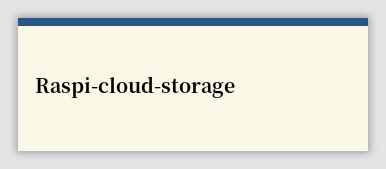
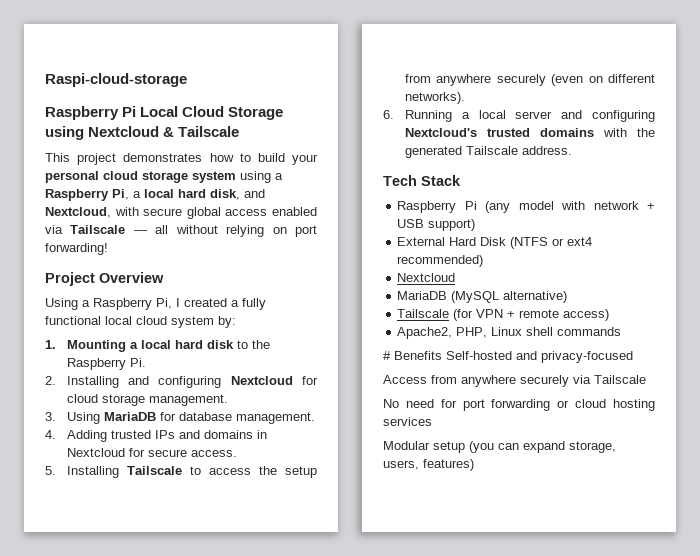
(235, 87) none -> [45,106,284,120] [45,126,240,140] [45,153,318,165] [45,171,283,183] [45,189,265,201] [45,207,317,219] [45,225,317,237] [45,243,108,255] [45,272,164,286] [45,298,266,310] [45,316,236,328] [45,340,270,352] [66,358,146,370] [45,376,318,388] [66,394,228,406] [45,412,315,424] [45,430,267,442] [66,448,237,457] [45,466,318,478] [404,74,655,86] [404,92,465,104] [383,110,655,122] [404,128,655,137] [404,146,572,158] [383,175,461,186] [397,201,655,213] [397,219,476,231] [397,237,593,249] [397,255,484,267] [397,273,456,282] [397,291,568,303] [397,309,610,321] [397,327,622,339] [383,351,633,363] [383,375,646,387] [383,399,655,411] [383,417,432,426] [383,441,616,453] [383,459,474,471] // Raspberry Pi Local Cloud Storage using Nextcloud & Tailscale // This project demonstrates how to build your personal cloud storage system using a Raspberry Pi, a local hard disk, and Nextcloud, with secure global access enabled via Tailscale — all without relying on port forwarding! // Project Overview // Using a Raspberry Pi, I created a fully functional local cloud system by: // 1. Mounting a local hard disk to the Raspberry Pi. // 2. Installing and configuring Nextcloud for cloud storage management. // 3. Using MariaDB for database management. // 4. Adding trusted IPs and domains in Nextcloud for secure access. // 5. Installing Tailscale to access the setup from anywhere securely (even on different networks). // 6. Running a local server and configuring Nextcloud's trusted domains with the generated Tailscale address. // Tech Stack // Raspberry Pi (any model with network + USB support) // External Hard Disk (NTFS or ext4 recommended) // Nextcloud // MariaDB (MySQL alternative) // Tailscale (for VPN + remote access) // Apache2, PHP, Linux shell commands // # Benefits Self-hosted and privacy-focused // Access from anywhere securely via Tailscale // No need for port forwarding or cloud hosting services // Modular setup (you can expand storage, users, features)

